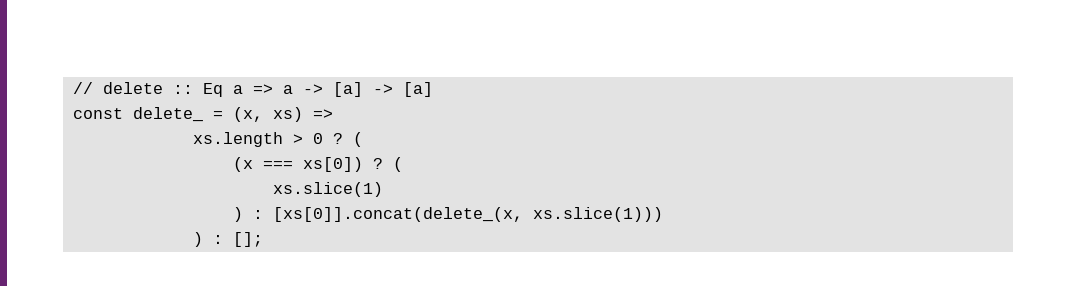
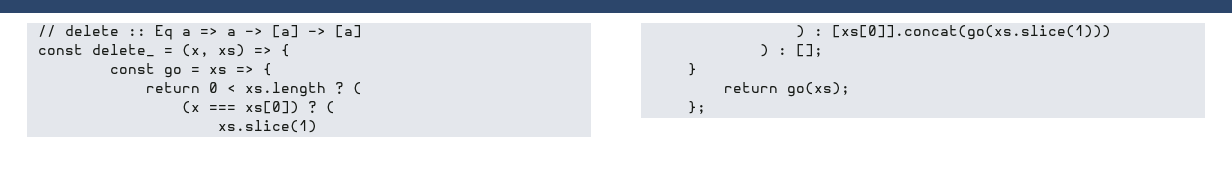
[193,132,324,147] // xs.length > 0 -> [281,44,291,57] [110,63,273,78] [146,82,327,97] { // const go = xs => { // return 0 < xs.length
[273,207,664,222] [xs[0]].concat(delete_(x, xs.slice(1))) -> [832,25,1112,40] [xs[0]].concat(go(xs.slice(1)))
(264, 239) none -> [688,63,698,76] [724,82,851,97] [688,101,707,114] // } // return go(xs); // };

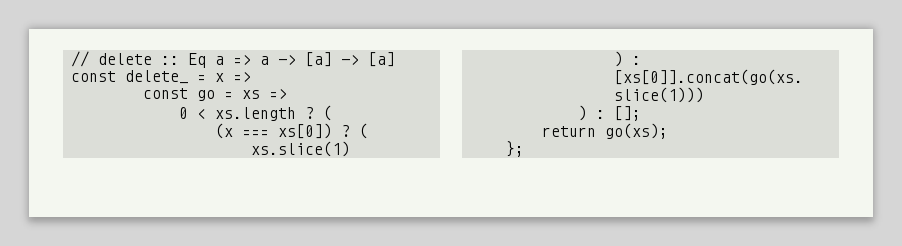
[182,44,291,57] (x, xs) => { -> [214,72,251,82] x =>
[263,63,273,76] [146,82,201,93] { // return -> (287, 94) //
[688,63,698,76] // } -> (641, 113) none

